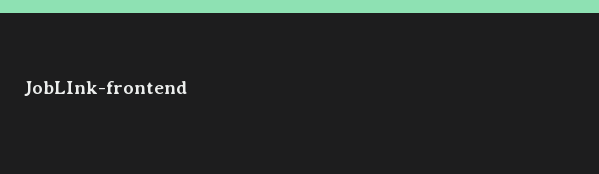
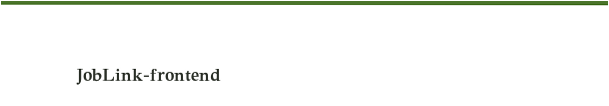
[24,81,187,96] JobLInk-frontend -> [75,68,221,85] JobLink-frontend

